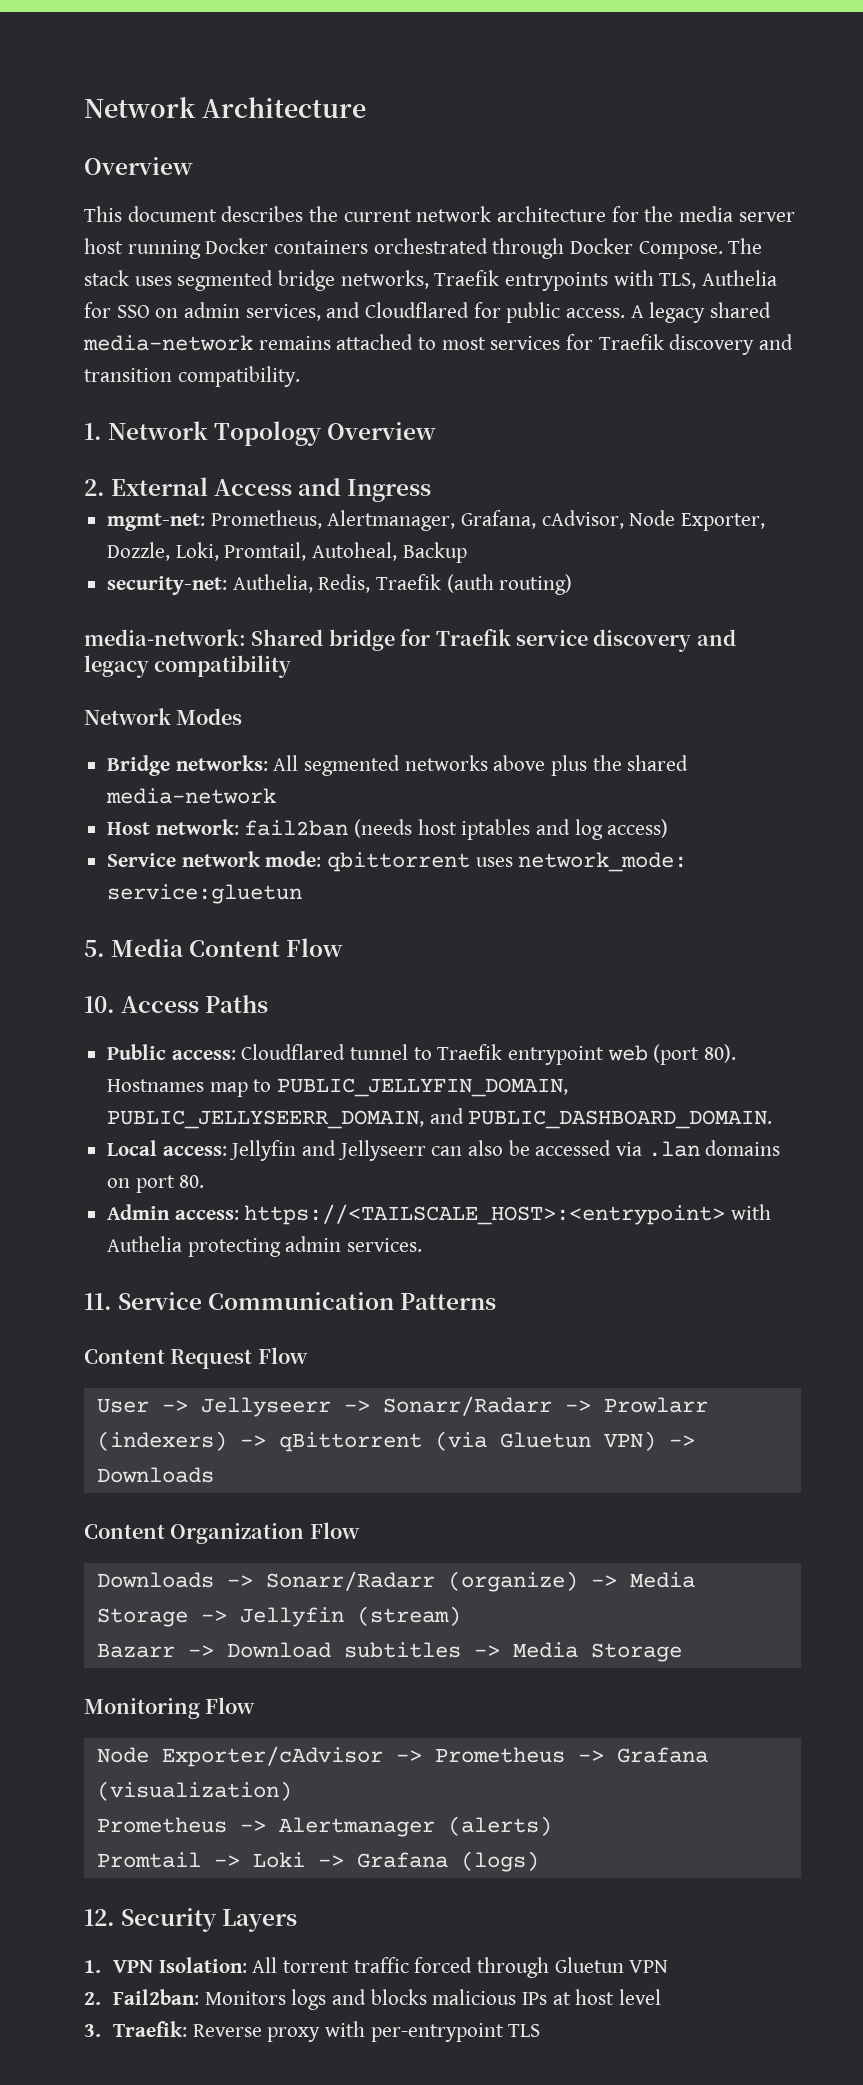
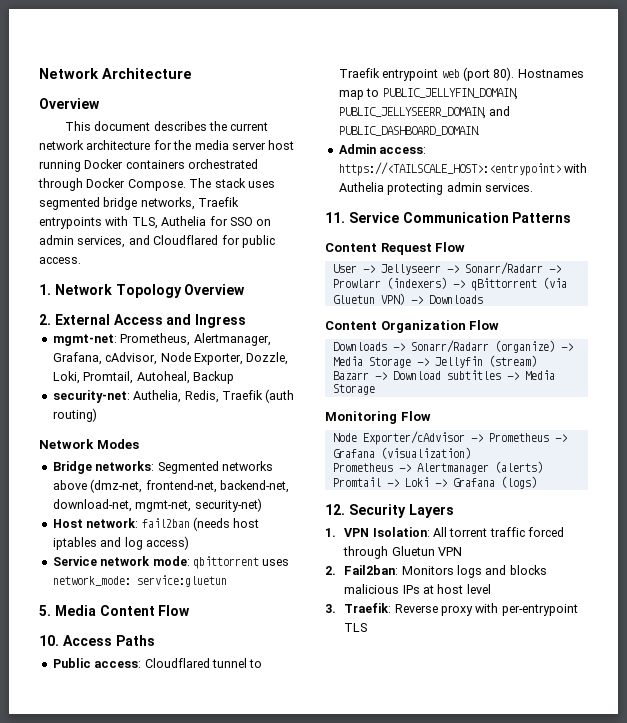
[630,302,772,323] [83,334,794,355] [84,366,300,387] A legacy shared media-network remains attached to most services for Traefik discovery and transition compatibility. -> (81, 260) none
[84,629,736,652] [84,655,292,678] [84,708,243,725] [107,755,689,776] [106,788,277,804] media-network: Shared bridge for Traefik service discovery and legacy compatibility // Network Modes // Bridge networks: All segmented networks above plus the shared media-network -> [39,439,139,449] [52,461,273,474] [52,479,289,493] [52,498,262,512] Network Modes // Bridge networks: Segmented networks above (dmz-net, frontend-net, backend-net, download-net, mgmt-net, security-net)
[107,1140,781,1161] [107,1175,205,1193] // Local access: Jellyfin and Jellyseerr can also be accessed via .lan domains on port 80. -> (480, 131) none

